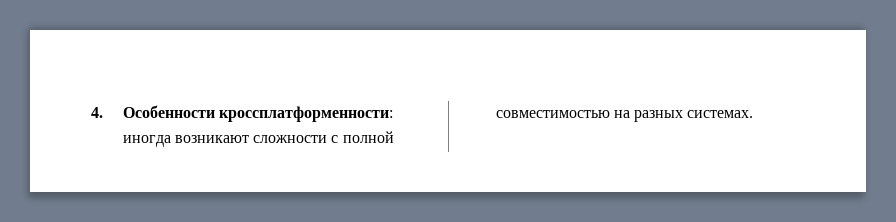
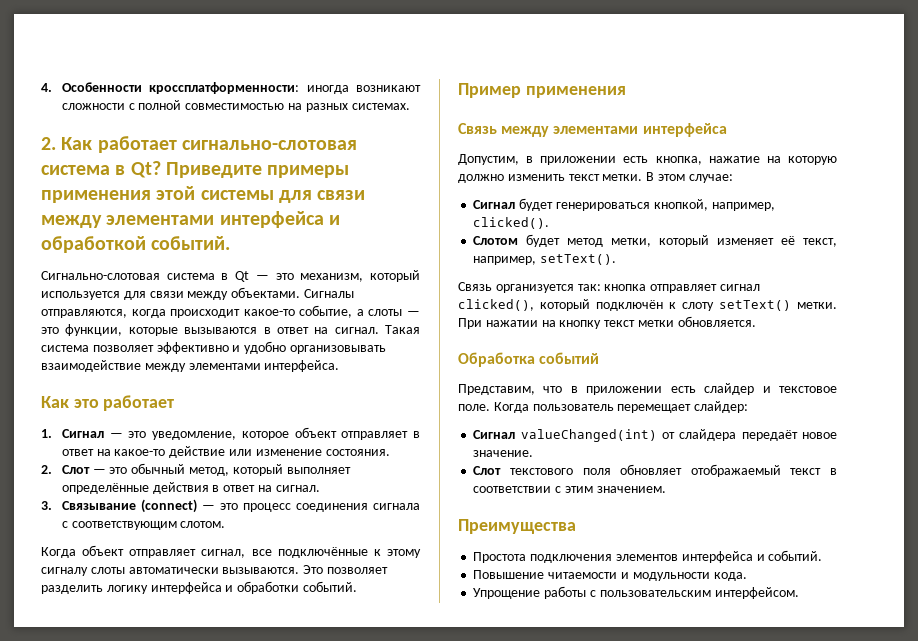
(754, 114) none -> [41,136,357,153] [41,161,350,178] [41,186,366,203] [41,211,340,228] [41,236,231,253] [41,270,421,282] [41,287,354,300] [41,305,420,318] [41,324,420,336] [41,341,386,354] [41,360,340,372] [41,395,175,411] [41,427,420,440] [61,446,390,458] [41,463,351,476] [61,482,320,494] [41,499,420,513] [61,521,226,530] [41,545,421,558] [41,565,388,576] [41,581,357,594] [458,83,626,98] [458,123,727,137] [458,154,837,165] [458,172,733,183] [473,198,775,211] [473,217,550,229] [473,234,837,247] [473,254,617,265] [458,282,760,293] [458,299,837,311] [458,316,756,329] [458,352,600,367] [458,383,837,395] [458,401,749,413] [473,429,837,442] [473,450,534,457] [473,464,837,477] [473,486,666,493] [458,519,576,534] [473,550,823,563] [473,570,747,581] [473,586,799,599] // 2. Как работает сигнально-слотовая система в Qt? Приведите примеры применения этой системы для связи между элементами интерфейса и обработкой событий. // Сигнально-слотовая система в Qt — это механизм, который используется для связи между объектами. Сигналы отправляются, когда происходит какое-то событие, а слоты — это функции, которые вызываются в ответ на сигнал. Такая система позволяет эффективно и удобно организовывать взаимодействие между элементами интерфейса. // Как это работает // 1. Сигнал — это уведомление, которое объект отправляет в ответ на какое-то действие или изменение состояния. // 2. Слот — это обычный метод, который выполняет определённые действия в ответ на сигнал. // 3. Связывание (connect) — это процесс соединения сигнала с соответствующим слотом. // Когда объект отправляет сигнал, все подключённые к этому сигналу слоты автоматически вызываются. Это позволяет разделить логику интерфейса и обработки событий. // Пример применения // Связь между элементами интерфейса // Допустим, в приложении есть кнопка, нажатие на которую должно изменить текст метки. В этом случае: // Сигнал будет генерироваться кнопкой, например, clicked(). // Слотом будет метод метки, который изменяет её текст, например, setText(). // Связь организуется так: кнопка отправляет сигнал clicked(), который подключён к слоту setText() метки. При нажатии на кнопку текст метки обновляется. // Обработка событий // Представим, что в приложении есть слайдер и текстовое поле. Когда пользователь перемещает слайдер: // Сигнал valueChanged(int) от слайдера передаёт новое значение. // Слот текстового поля обновляет отображаемый текст в соответствии с этим значением. // Преимущества // Простота подключения элементов интерфейса и событий. // Повышение читаемости и модульности кода. // Упрощение работы с пользовательским интерфейсом.

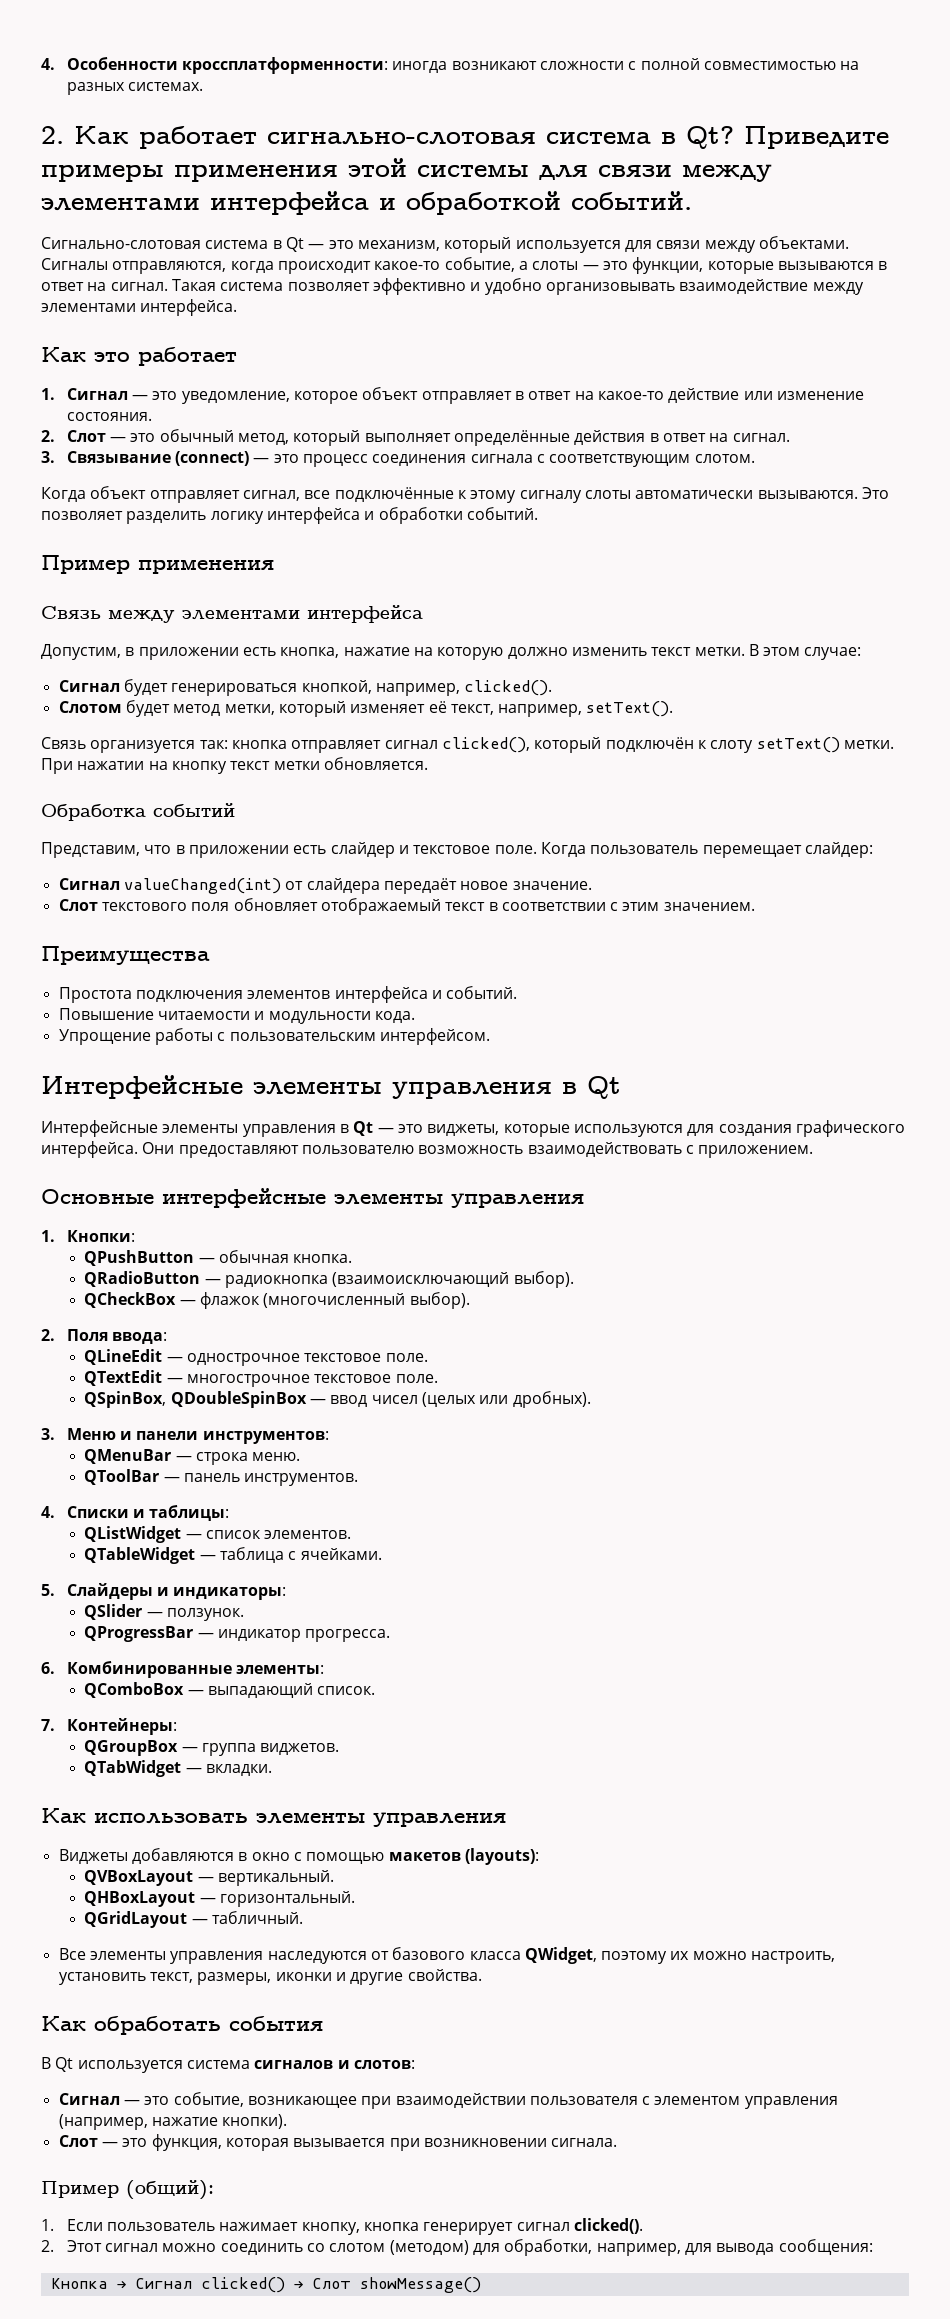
(799, 593) none -> [41,1075,621,1099] [41,1120,905,1137] [41,1141,814,1158] [41,1188,584,1208] [41,1230,135,1242] [84,1250,353,1266] [84,1271,574,1288] [84,1292,470,1309] [41,1329,168,1344] [84,1349,428,1366] [84,1370,438,1387] [84,1391,591,1408] [41,1428,329,1444] [84,1449,301,1465] [84,1469,359,1486] [41,1505,230,1521] [84,1526,352,1543] [84,1547,382,1564] [41,1583,287,1600] [84,1604,244,1621] [84,1626,391,1642] [41,1661,325,1678] [84,1682,376,1698] [41,1718,177,1735] [84,1740,340,1756] [84,1760,272,1777] [41,1808,506,1827] [58,1848,539,1865] [84,1870,334,1886] [84,1891,355,1907] [84,1911,303,1928] [58,1947,836,1964] [58,1969,482,1985] [41,2016,323,2035] [41,2057,415,2073] [58,2092,838,2109] [58,2114,288,2130] [58,2134,618,2151] [41,2180,214,2200] [41,2218,643,2235] [41,2239,873,2256] [50,2277,481,2293] // Интерфейсные элементы управления в Qt // Интерфейсные элементы управления в Qt — это виджеты, которые используются для создания графического интерфейса. Они предоставляют пользователю возможность взаимодействовать с приложением. // Основные интерфейсные элементы управления // 1. Кнопки: // QPushButton — обычная кнопка. // QRadioButton — радиокнопка (взаимоисключающий выбор). // QCheckBox — флажок (многочисленный выбор). // 2. Поля ввода: // QLineEdit — однострочное текстовое поле. // QTextEdit — многострочное текстовое поле. // QSpinBox, QDoubleSpinBox — ввод чисел (целых или дробных). // 3. Меню и панели инструментов: // QMenuBar — строка меню. // QToolBar — панель инструментов. // 4. Списки и таблицы: // QListWidget — список элементов. // QTableWidget — таблица с ячейками. // 5. Слайдеры и индикаторы: // QSlider — ползунок. // QProgressBar — индикатор прогресса. // 6. Комбинированные элементы: // QComboBox — выпадающий список. // 7. Контейнеры: // QGroupBox — группа виджетов. // QTabWidget — вкладки. // Как использовать элементы управления // Виджеты добавляются в окно с помощью макетов (layouts): // QVBoxLayout — вертикальный. // QHBoxLayout — горизонтальный. // QGridLayout — табличный. // Все элементы управления наследуются от базового класса QWidget, поэтому их можно настроить, установить текст, размеры, иконки и другие свойства. // Как обработать события // В Qt используется система сигналов и слотов: // Сигнал — это событие, возникающее при взаимодействии пользователя с элементом управления (например, нажатие кнопки). // Слот — это функция, которая вызывается при возникновении сигнала. // Пример (общий): // 1. Если пользователь нажимает кнопку, кнопка генерирует сигнал clicked(). // 2. Этот сигнал можно соединить со слотом (методом) для обработки, например, для вывода сообщения: // Кнопка → Сигнал clicked() → Слот showMessage()

